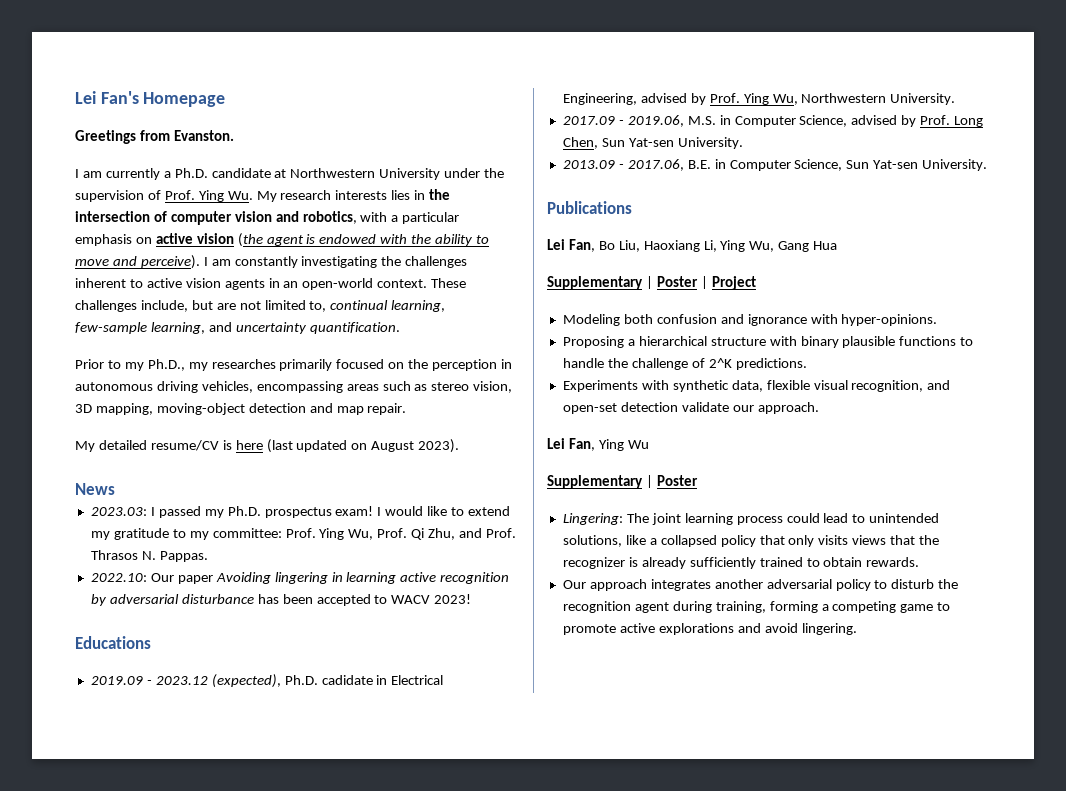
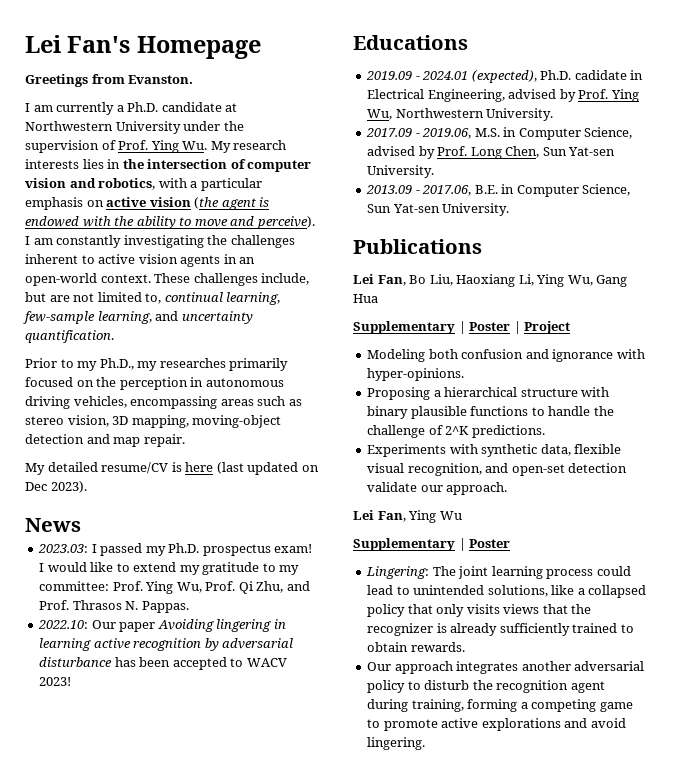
[371,441,415,452] August -> [25,482,47,491] Dec
[155,676,208,685] 2023.12 -> [422,71,469,80] 2024.01

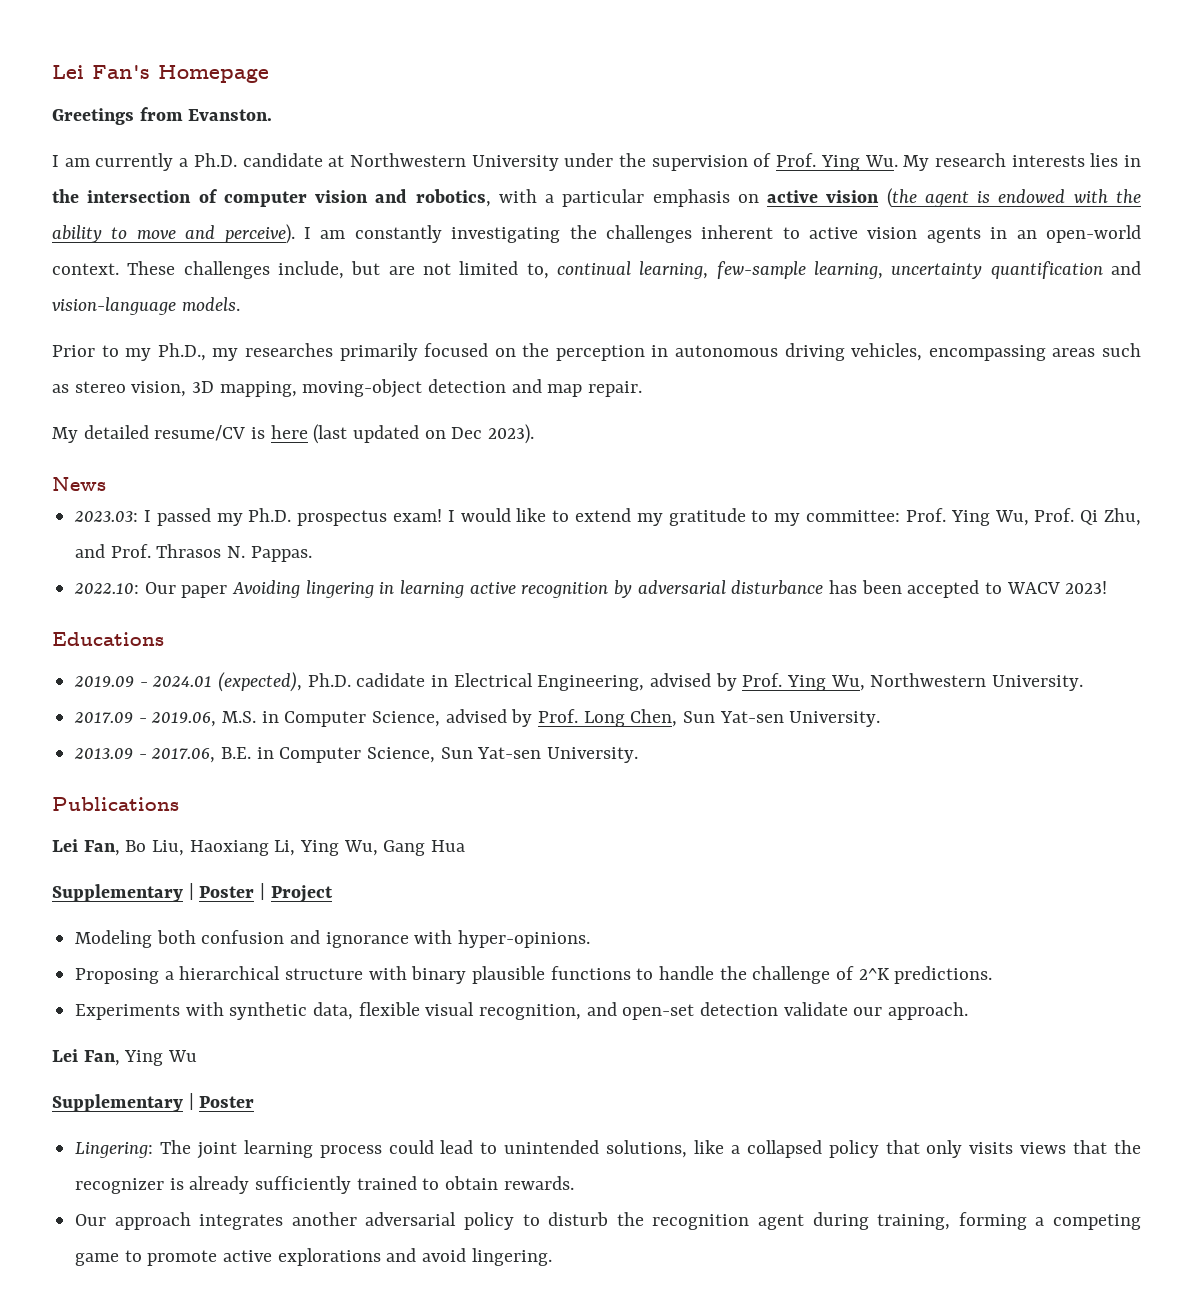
[155,311,253,324] [25,330,114,343] and uncertainty quantification. -> [891,261,1141,279] [52,297,240,315] uncertainty quantification and vision-language models.

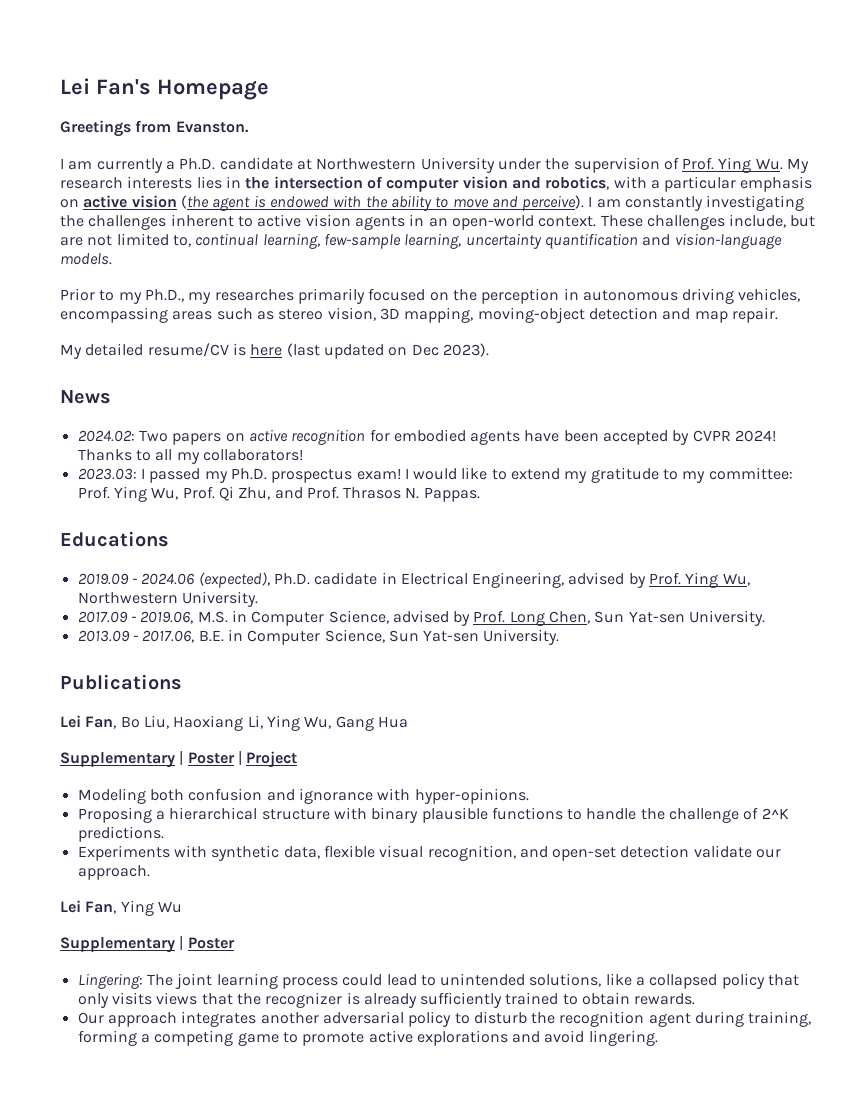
(106, 484) none -> [77,429,777,445] [77,449,303,464] // 2024.02: Two papers on active recognition for embodied agents have been accepted by CVPR 2024! Thanks to all my collaborators!
[74,580,1108,598] // 2022.10: Our paper Avoiding lingering in learning active recognition by adversarial disturbance has been accepted to WACV 2023! -> (480, 494) none
[152,676,213,687] 2024.01 -> [141,573,196,585] 2024.06

